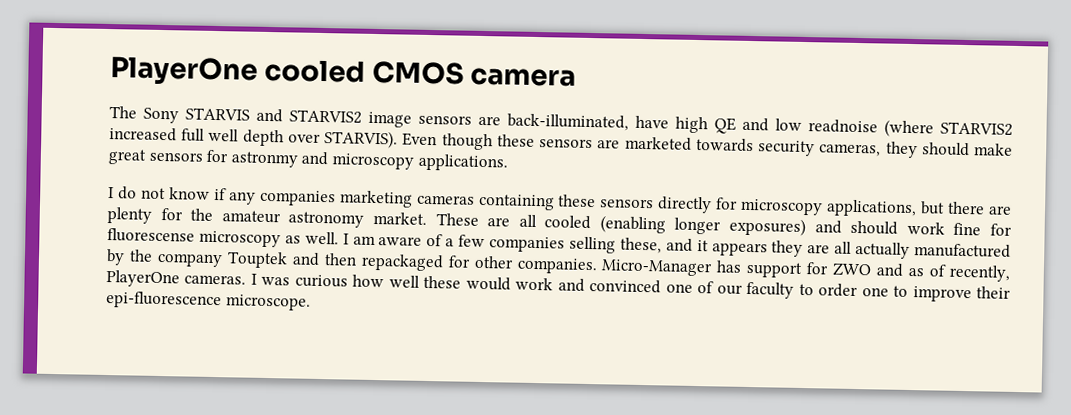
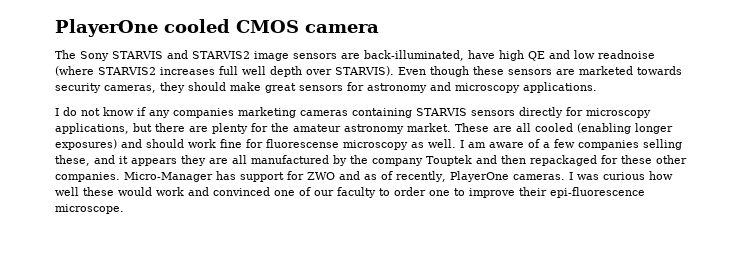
[109,127,177,142] increased -> [160,67,215,75] increases
[230,151,298,168] astronmy -> [367,83,427,93] astronomy
[558,194,597,208] these -> [416,108,467,116] STARVIS
[855,241,911,260] actually -> (247, 159) none
(471, 261) none -> [621,155,652,164] these

